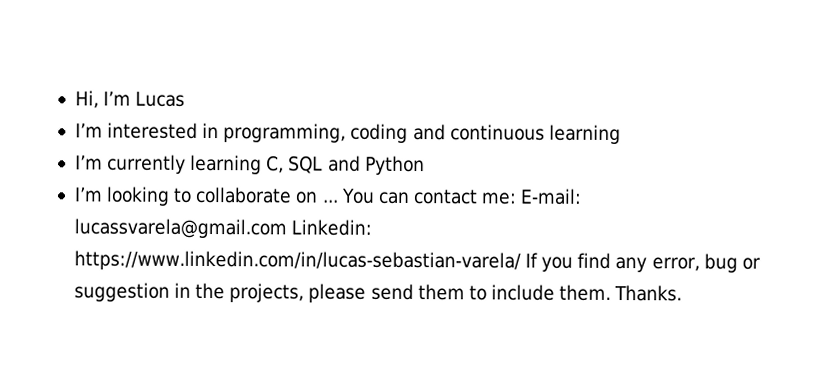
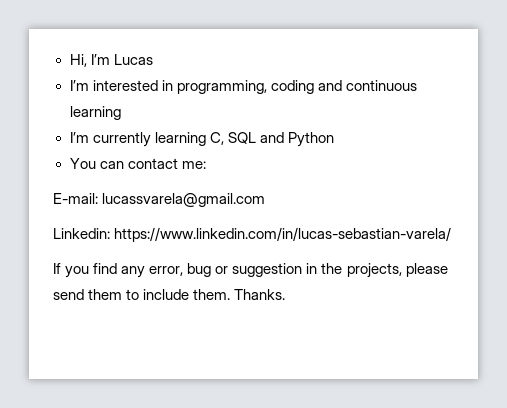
[73,186,338,206] I’m looking to collaborate on ... -> (334, 139) none
(518, 198) none -> (206, 165) //
(287, 228) none -> (266, 200) //
(521, 261) none -> (452, 234) //

